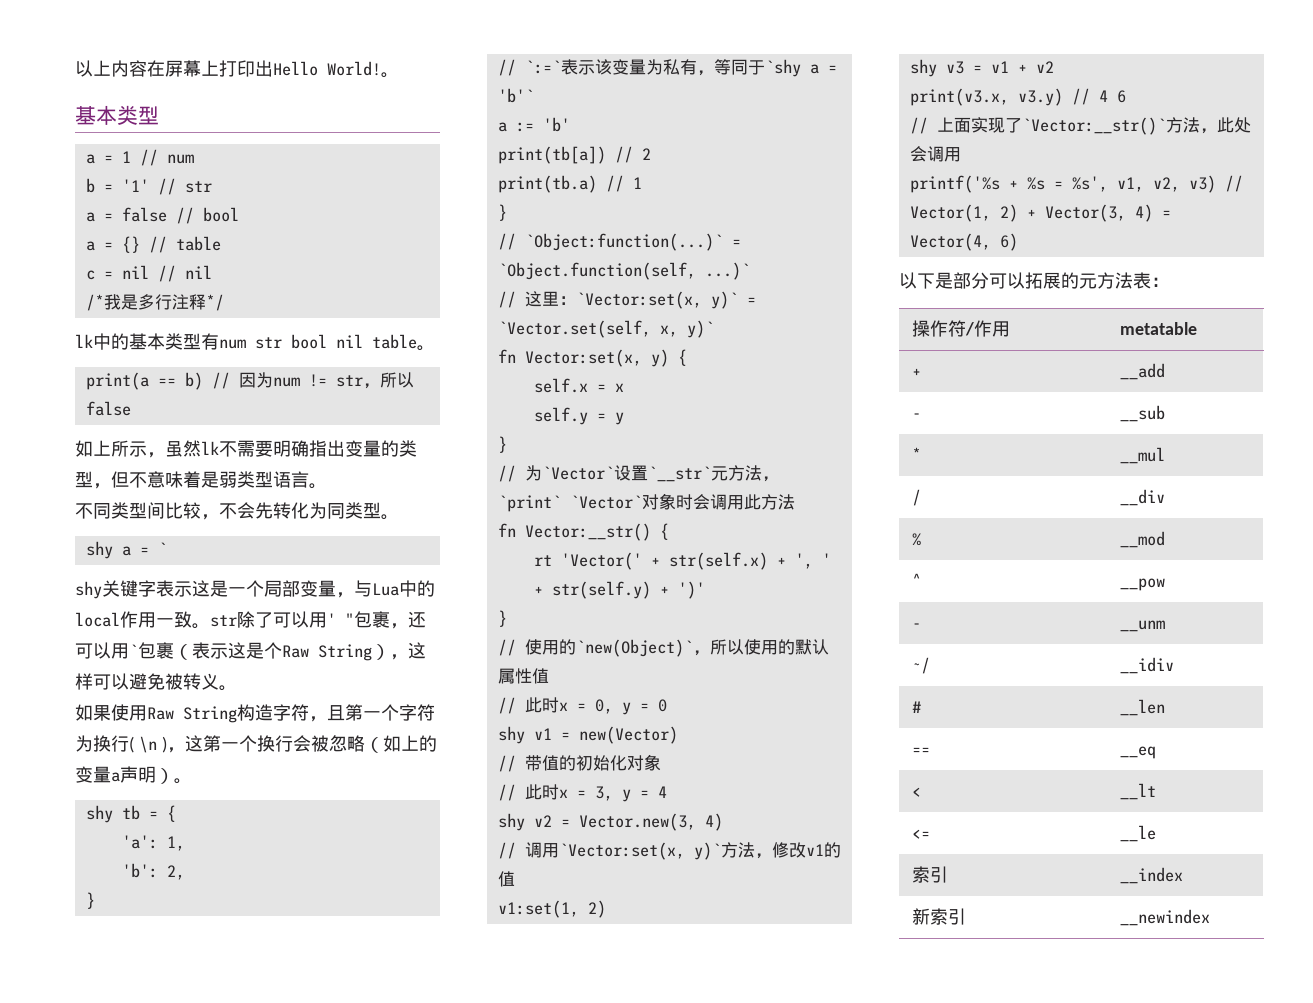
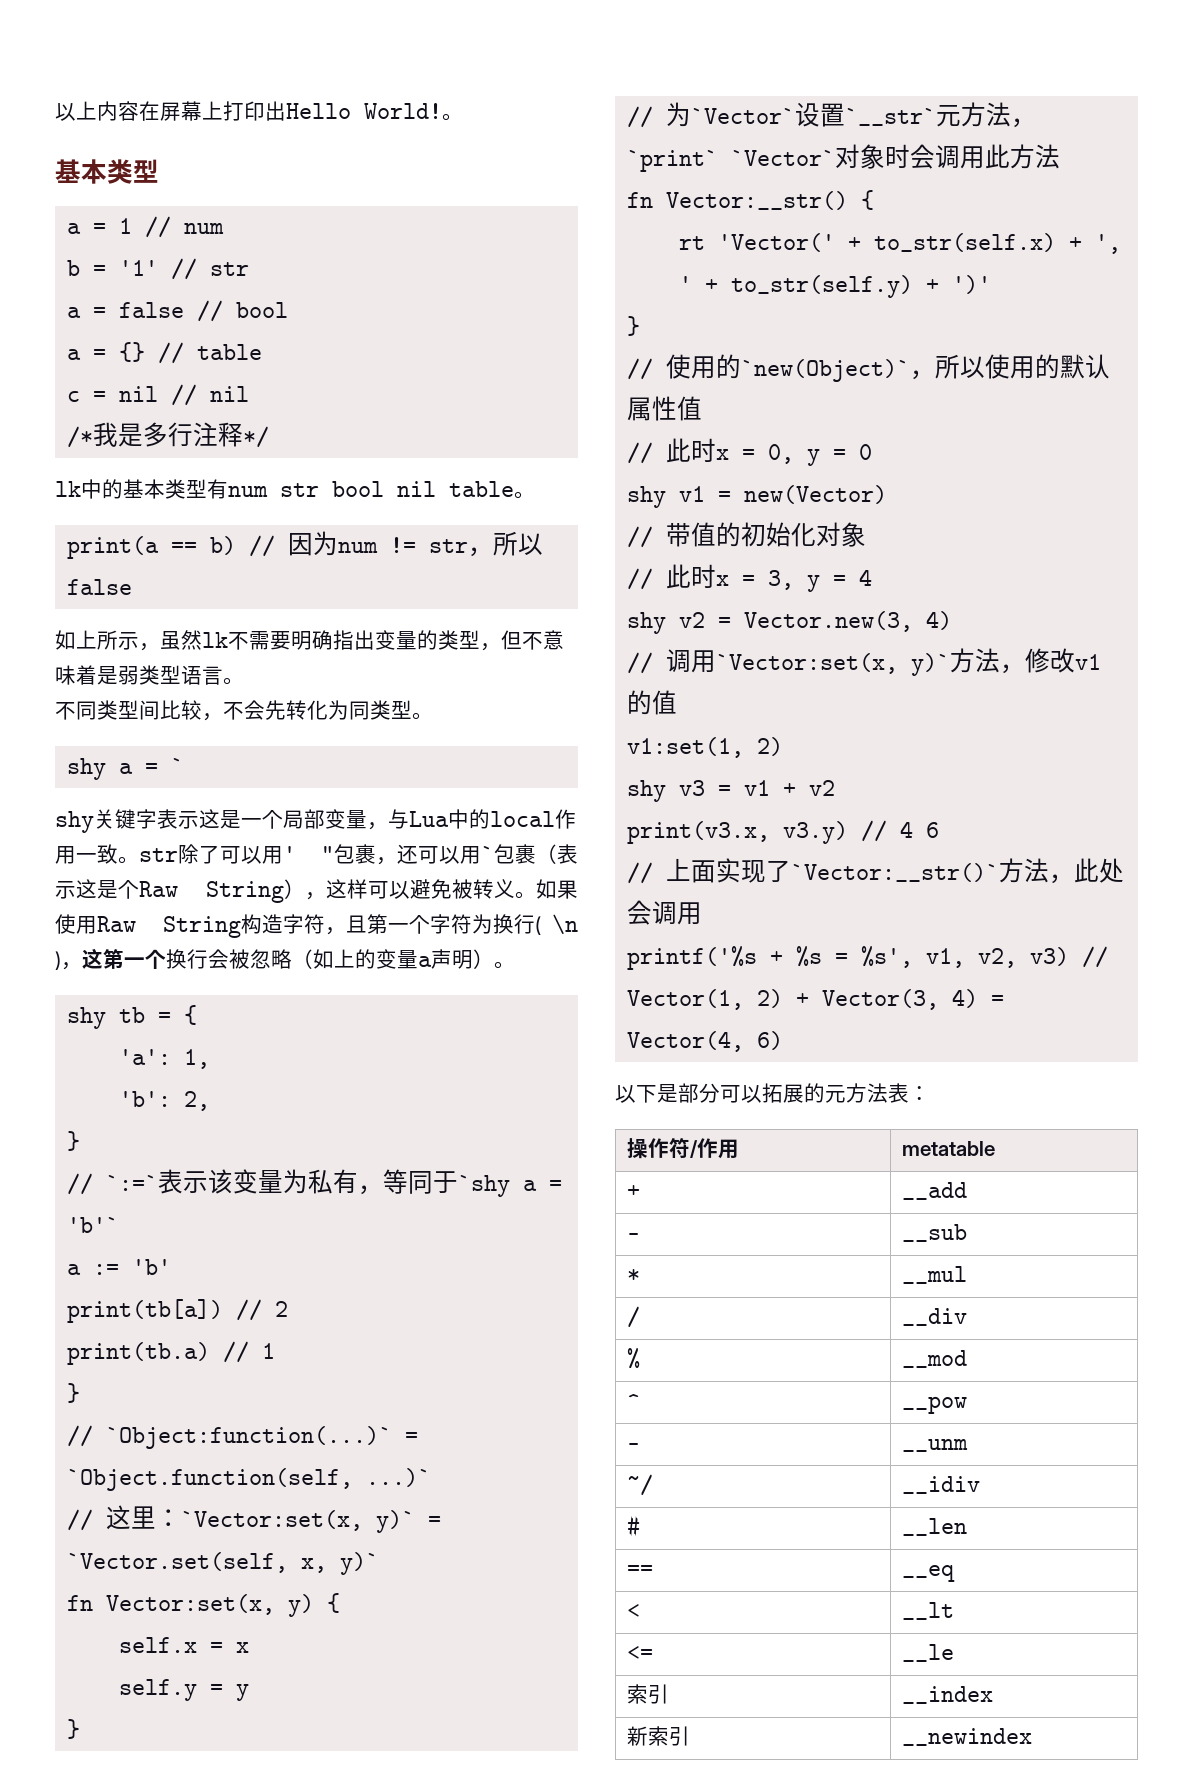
(237, 688) // -> (536, 895) none
[668,552,768,570] str(self.x) -> [874,233,1057,252] to_str(self.x)
[551,581,651,599] str(self.y) -> [731,275,914,298] to_str(self.y)

